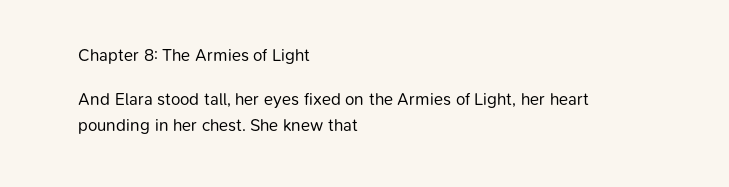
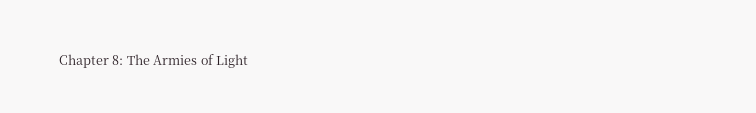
[78,92,589,109] [78,119,358,134] // And Elara stood tall, her eyes fixed on the Armies of Light, her heart pounding in her chest. She knew that -> (248, 61) none

